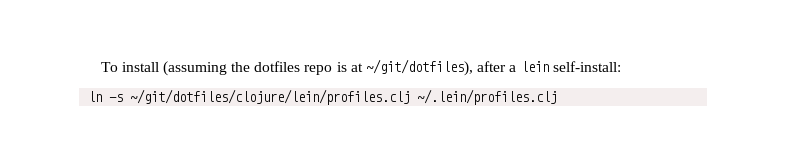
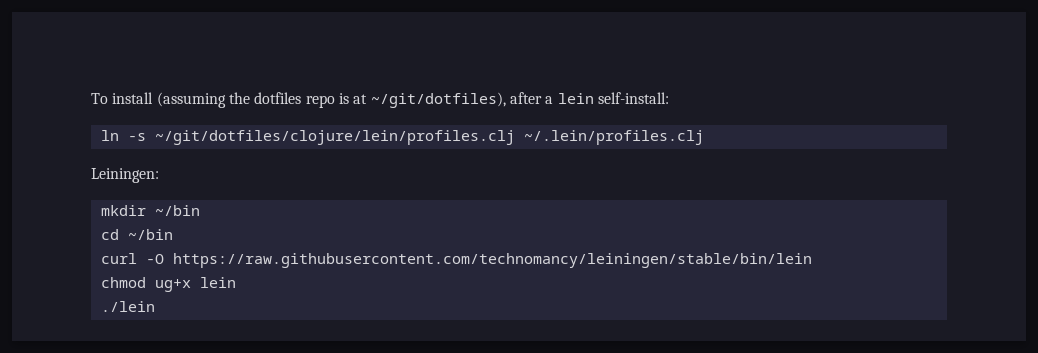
(558, 97) none -> [91,168,159,183] [100,205,200,216] [100,229,173,240] [100,253,812,268] [100,277,236,292] [100,301,155,312] // Leiningen: // mkdir ~/bin // cd ~/bin // curl -O https://raw.githubusercontent.com/technomancy/leiningen/stable/bin/lein // chmod ug+x lein // ./lein

